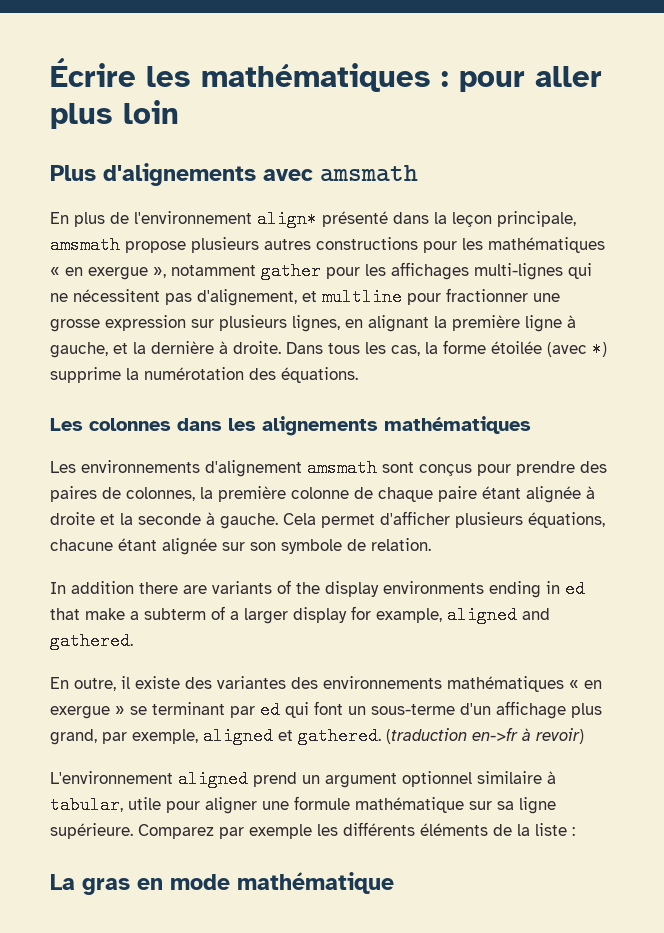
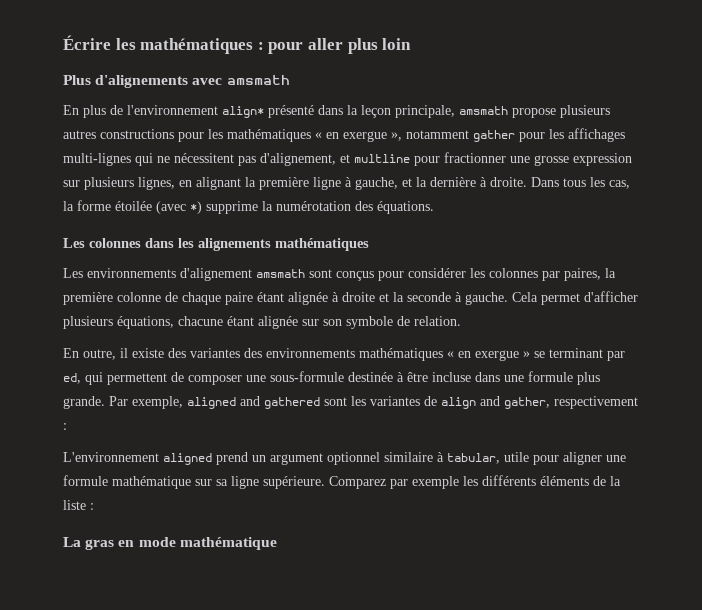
[516,461,607,476] [50,486,195,502] prendre des paires de colonnes, -> [408,268,601,281] considérer les colonnes par paires,
[50,580,585,598] [50,606,550,624] [50,632,133,650] // In addition there are variants of the display environments ending in ed that make a subterm of a larger display for example, aligned and gathered. -> (461, 321) none
[260,701,602,719] [50,727,584,745] ed qui font un sous-terme d'un affichage plus grand, par exemple, aligned et gathered. (traduction en->fr à revoir) -> [63,371,600,385] [63,396,638,409] [63,423,67,430] ed, qui permettent de composer une sous-formule destinée à être incluse dans une formule plus grande. Par exemple, aligned and gathered sont les variantes de align and gather, respectivement :

